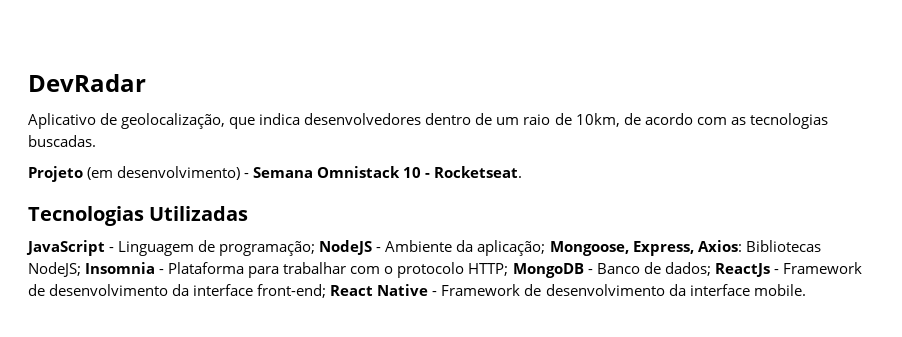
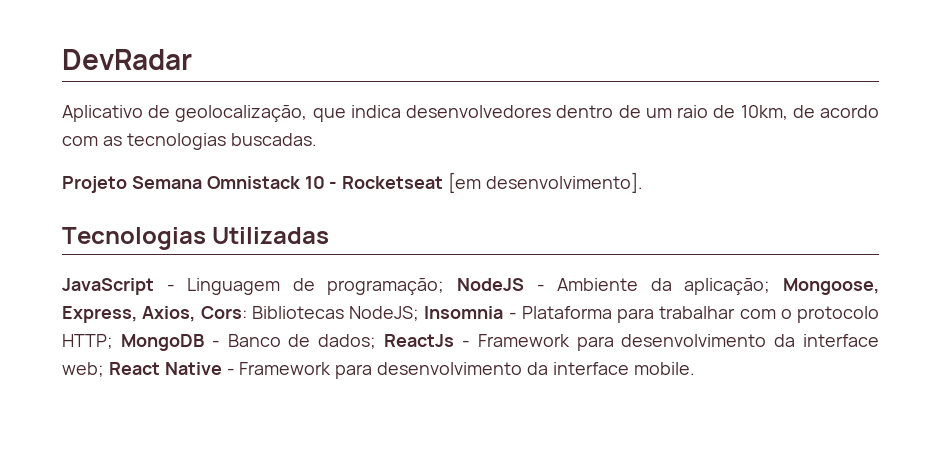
[87,166,250,180] (em desenvolvimento) - -> (127, 184) none
[434,166,523,178] Rocketseat. -> [342,172,644,193] Rocketseat [em desenvolvimento].
[697,240,742,252] Axios: -> [142,306,247,322] Axios, Cors:
[28,284,327,298] de desenvolvimento da interface front-end; -> [576,334,880,351] [62,362,104,377] para desenvolvimento da interface web;
[524,284,542,296] de -> [335,364,373,379] para

